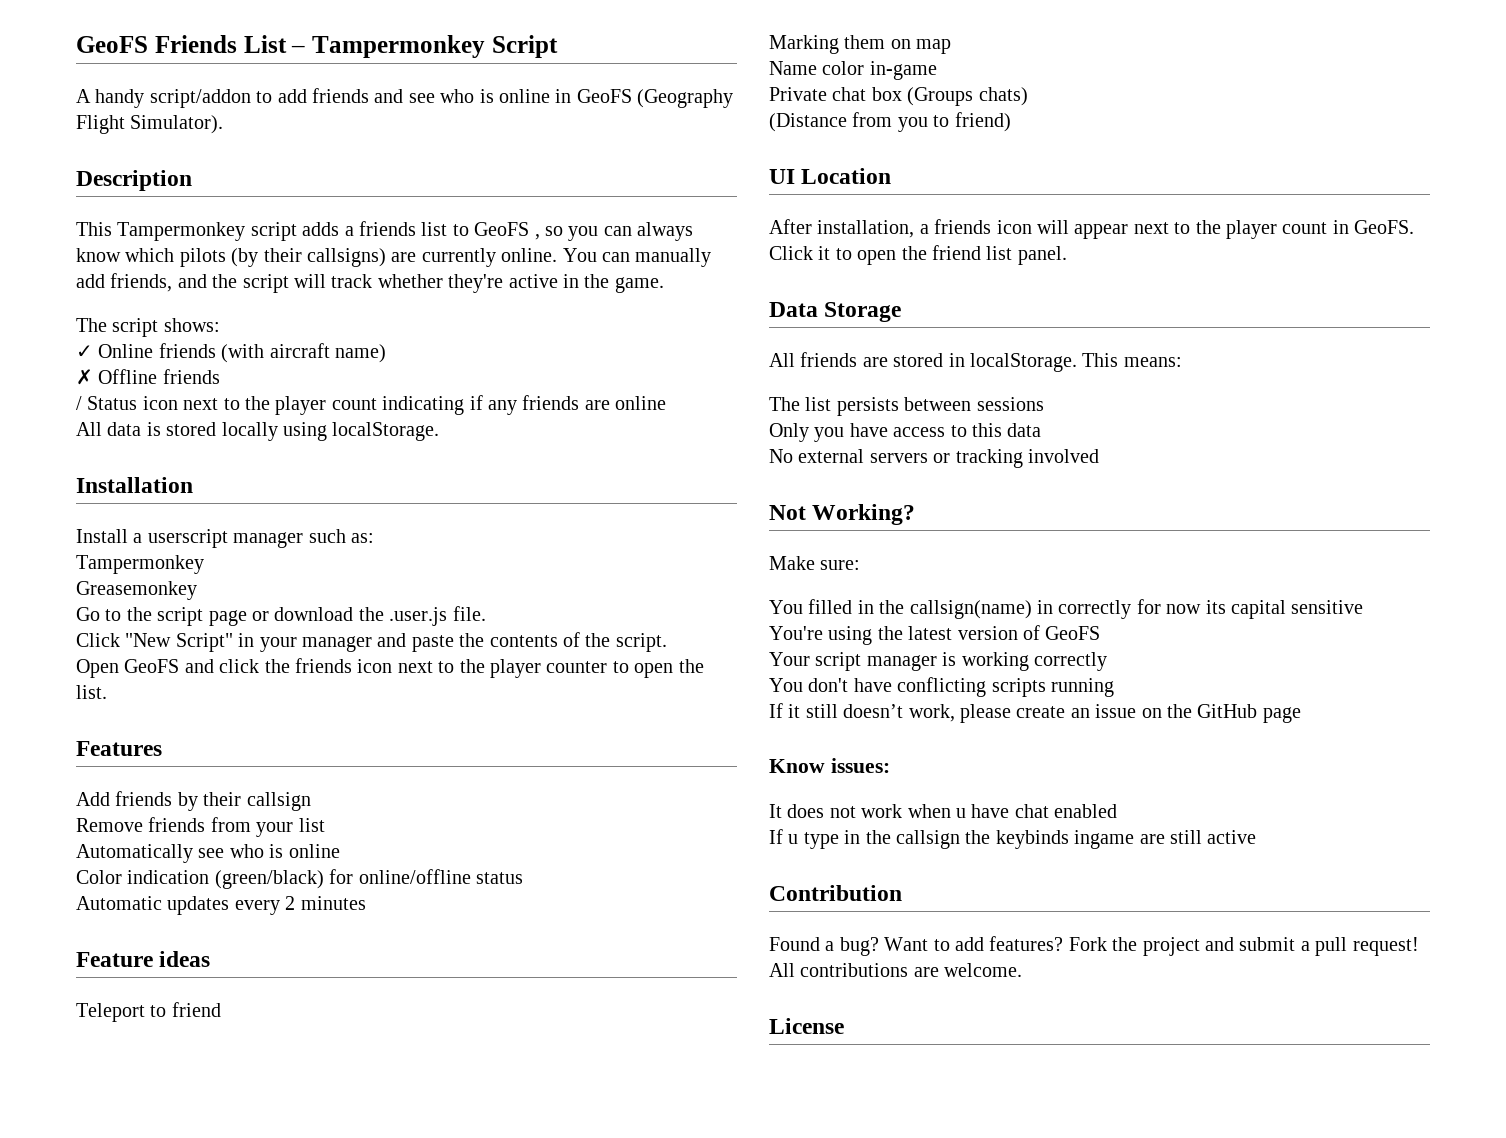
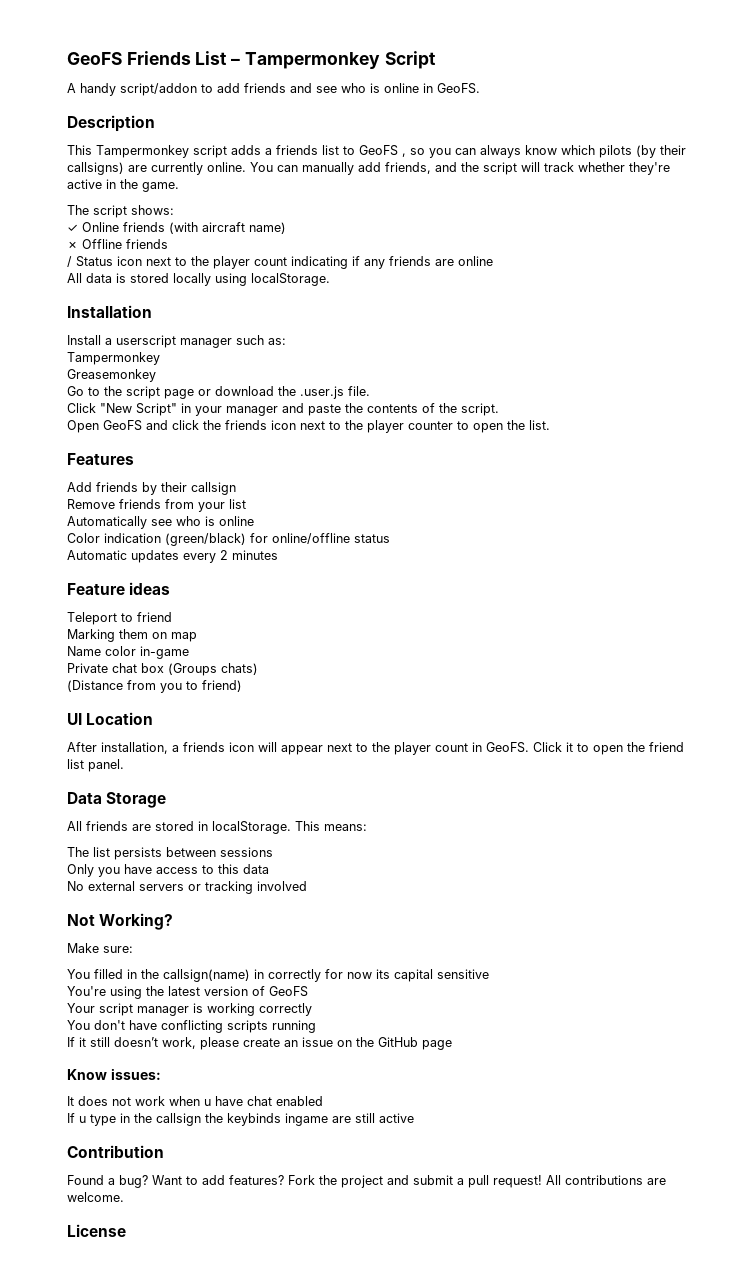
[576,89,734,108] [76,115,224,134] GeoFS (Geography Flight Simulator). -> [437,83,480,94] GeoFS.

